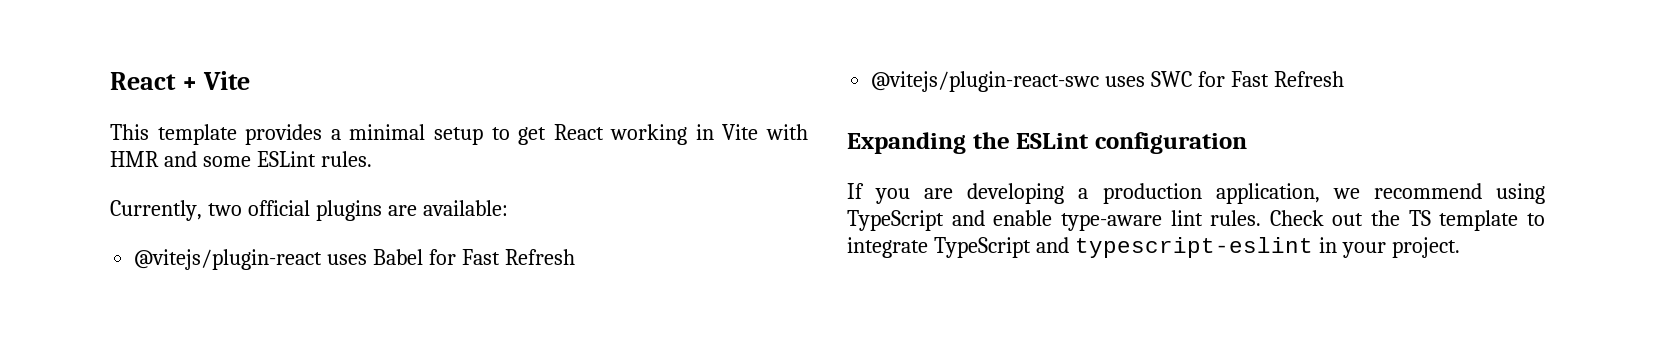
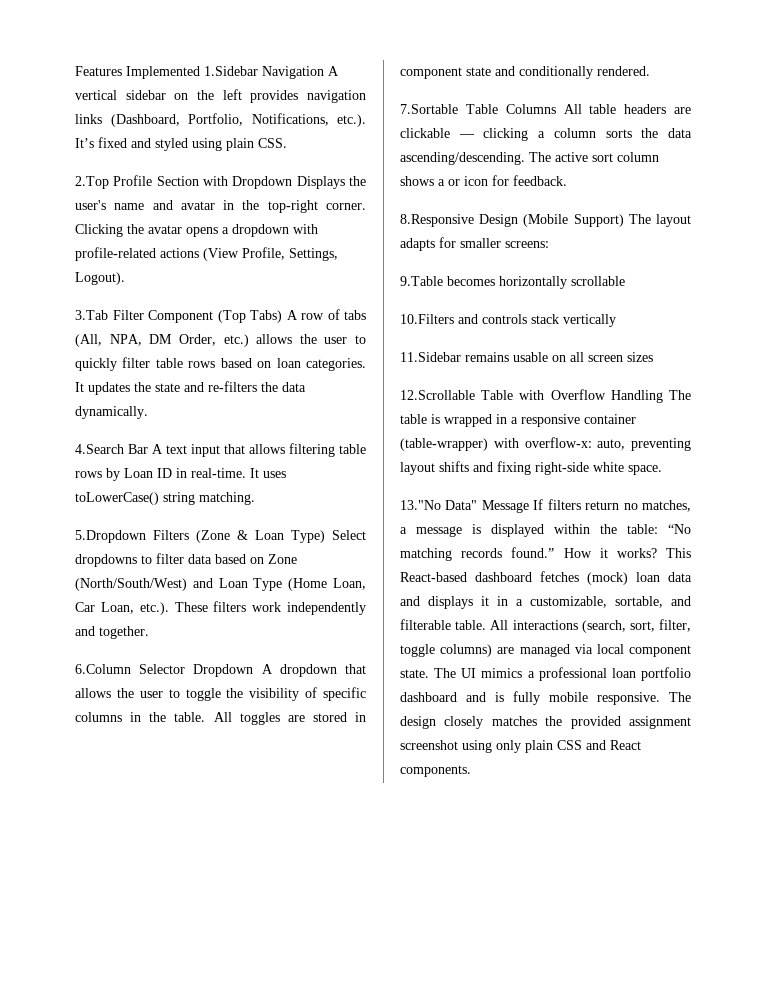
[110,71,250,90] [110,124,809,145] [110,151,372,167] [110,200,508,221] [134,249,575,270] [871,71,1344,92] [847,132,1247,154] [847,183,1545,204] [847,210,1545,231] [847,237,1460,258] React + Vite // This template provides a minimal setup to get React working in Vite with HMR and some ESLint rules. // Currently, two official plugins are available: // @vitejs/plugin-react uses Babel for Fast Refresh // @vitejs/plugin-react-swc uses SWC for Fast Refresh // Expanding the ESLint configuration // If you are developing a production application, we recommend using TypeScript and enable type-aware lint rules. Check out the TS template to integrate TypeScript and typescript-eslint in your project. -> [75,66,339,79] [75,89,366,103] [75,113,366,127] [75,137,287,151] [75,175,366,189] [75,200,366,213] [75,224,318,237] [75,247,338,261] [75,272,125,285] [75,309,366,323] [75,334,366,347] [75,357,366,371] [75,381,306,395] [75,406,148,419] [75,443,366,457] [75,468,286,481] [75,492,255,505] [75,530,366,543] [75,553,297,567] [75,578,367,591] [75,601,366,615] [75,626,149,639] [75,664,366,677] [75,687,366,701] [75,712,366,725] [400,66,650,79] [400,104,691,114] [400,128,692,141] [400,152,659,165] [400,175,567,186] [400,214,691,227] [400,237,549,251] [400,276,625,289] [400,314,616,327] [400,352,653,362] [400,389,691,403] [400,414,636,427] [400,437,691,451] [400,461,662,475] [400,499,691,513] [400,524,691,537] [400,547,691,561] [400,571,692,585] [400,596,691,609] [400,619,691,633] [400,644,691,657] [400,667,691,681] [400,691,691,705] [400,716,691,729] [400,740,641,753] [400,765,471,777] Features Implemented 1.Sidebar Navigation A vertical sidebar on the left provides navigation links (Dashboard, Portfolio, Notifications, etc.). It’s fixed and styled using plain CSS. // 2.Top Profile Section with Dropdown Displays the user's name and avatar in the top-right corner. Clicking the avatar opens a dropdown with profile-related actions (View Profile, Settings, Logout). // 3.Tab Filter Component (Top Tabs) A row of tabs (All, NPA, DM Order, etc.) allows the user to quickly filter table rows based on loan categories. It updates the state and re-filters the data dynamically. // 4.Search Bar A text input that allows filtering table rows by Loan ID in real-time. It uses toLowerCase() string matching. // 5.Dropdown Filters (Zone & Loan Type) Select dropdowns to filter data based on Zone (North/South/West) and Loan Type (Home Loan, Car Loan, etc.). These filters work independently and together. // 6.Column Selector Dropdown A dropdown that allows the user to toggle the visibility of specific columns in the table. All toggles are stored in component state and conditionally rendered. // 7.Sortable Table Columns All table headers are clickable — clicking a column sorts the data ascending/descending. The active sort column shows a or icon for feedback. // 8.Responsive Design (Mobile Support) The layout adapts for smaller screens: // 9.Table becomes horizontally scrollable // 10.Filters and controls stack vertically // 11.Sidebar remains usable on all screen sizes // 12.Scrollable Table with Overflow Handling The table is wrapped in a responsive container (table-wrapper) with overflow-x: auto, preventing layout shifts and fixing right-side white space. // 13."No Data" Message If filters return no matches, a message is displayed within the table: “No matching records found.” How it works? This React-based dashboard fetches (mock) loan data and displays it in a customizable, sortable, and filterable table. All interactions (search, sort, filter, toggle columns) are managed via local component state. The UI mimics a professional loan portfolio dashboard and is fully mobile responsive. The design closely matches the provided assignment screenshot using only plain CSS and React components.

